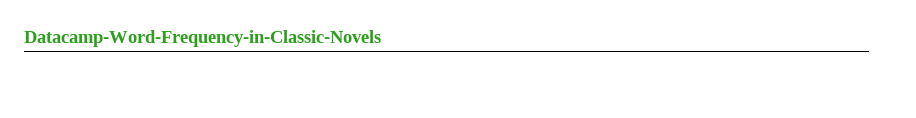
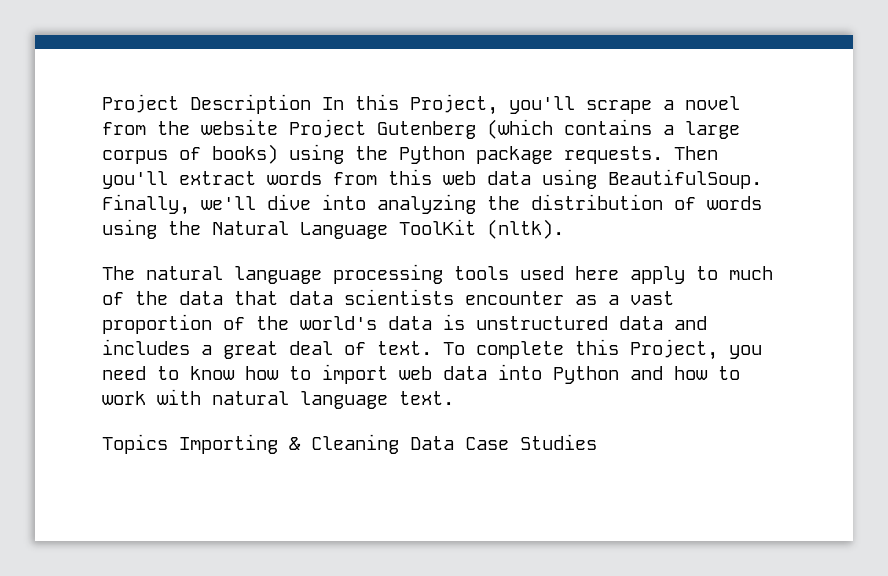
[24,30,381,47] Datacamp-Word-Frequency-in-Classic-Novels -> [102,94,740,115] [102,119,740,139] [102,144,718,164] [102,169,762,189] [102,194,762,215] [102,219,564,239] [102,264,773,284] [102,289,674,305] [102,314,707,334] [102,339,762,360] [102,364,740,384] [102,389,454,409] [102,434,597,454] Project Description In this Project, you'll scrape a novel from the website Project Gutenberg (which contains a large corpus of books) using the Python package requests. Then you'll extract words from this web data using BeautifulSoup. Finally, we'll dive into analyzing the distribution of words using the Natural Language ToolKit (nltk). // The natural language processing tools used here apply to much of the data that data scientists encounter as a vast proportion of the world's data is unstructured data and includes a great deal of text. To complete this Project, you need to know how to import web data into Python and how to work with natural language text. // Topics Importing & Cleaning Data Case Studies

